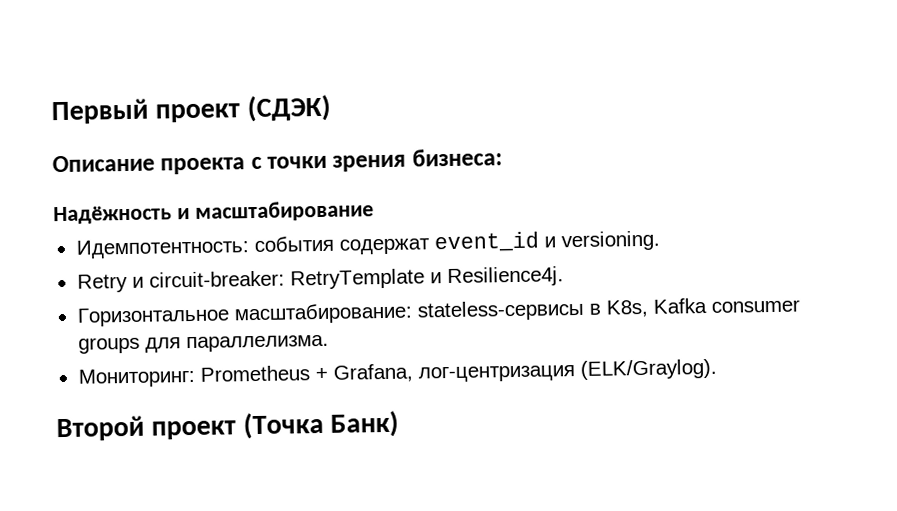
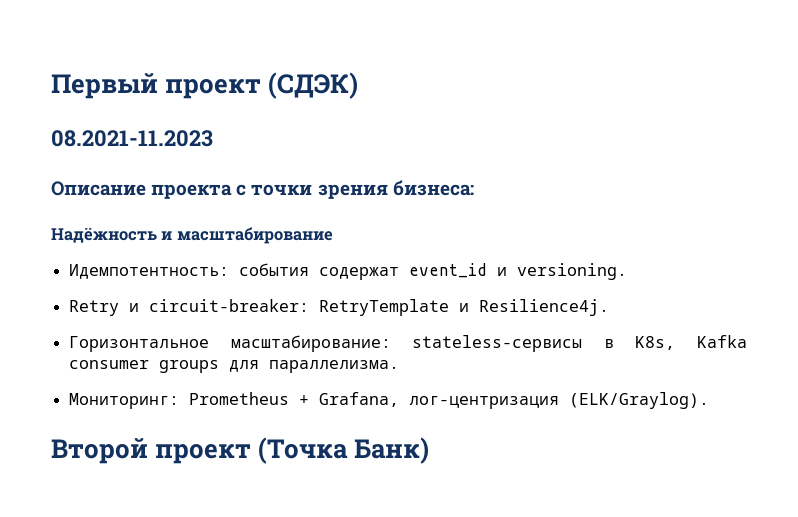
(331, 108) none -> [51,130,213,147] // 08.2021-11.2023

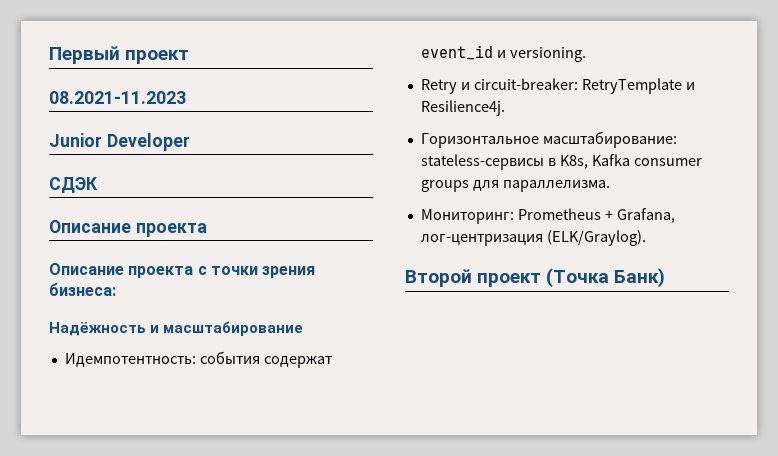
[268,72,359,99] (СДЭК) -> (190, 57) none
(213, 138) none -> [49,133,190,151] [49,177,98,193] [49,220,207,237] // Junior Developer // СДЭК // Описание проекта

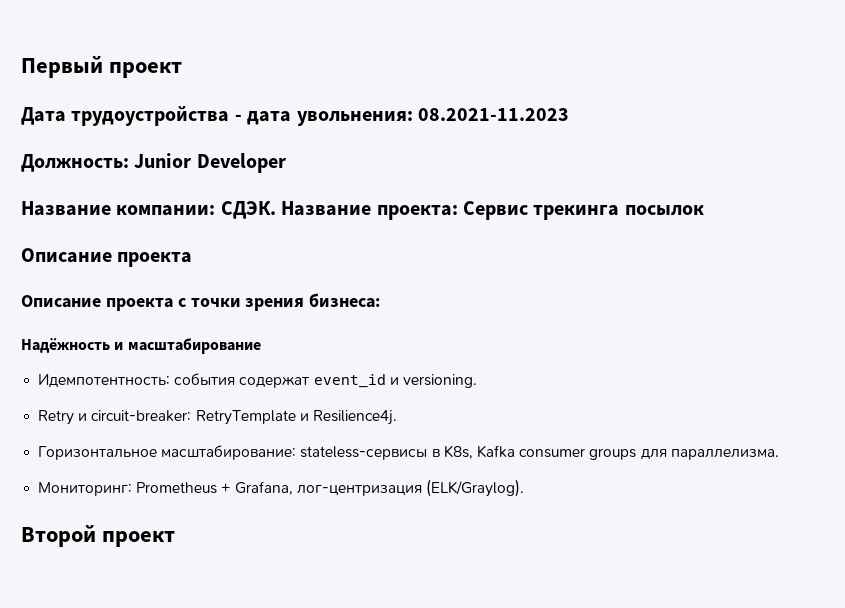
(190, 57) none -> [21,106,413,126] Дата трудоустройства - дата увольнения:
(186, 97) none -> [21,154,129,172] Должность:
[49,177,98,193] СДЭК -> [21,201,704,220] Название компании: СДЭК. Название проекта: Сервис трекинга посылок
[546,268,666,288] (Точка Банк) -> (176, 539) none

